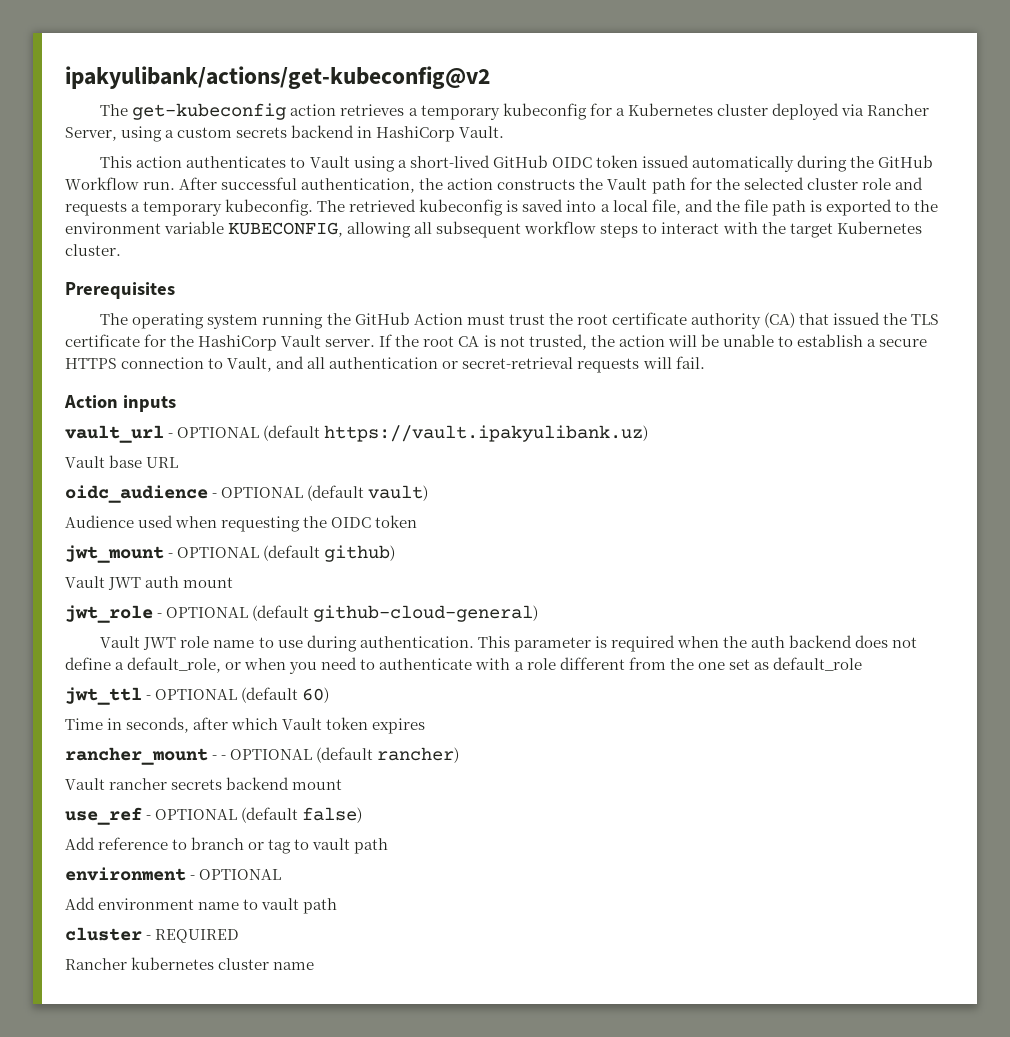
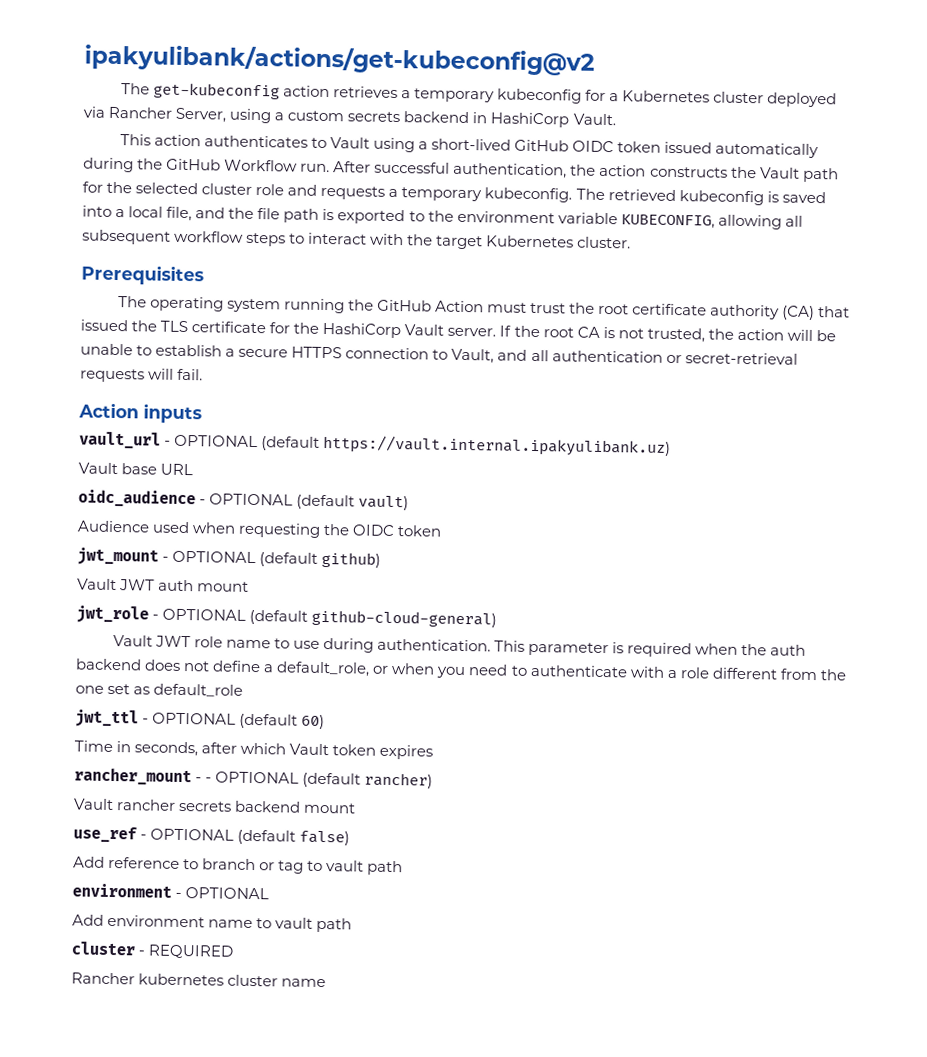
[324,425,649,442] https://vault.ipakyulibank.uz) -> [323,434,672,457] https://vault.internal.ipakyulibank.uz)

